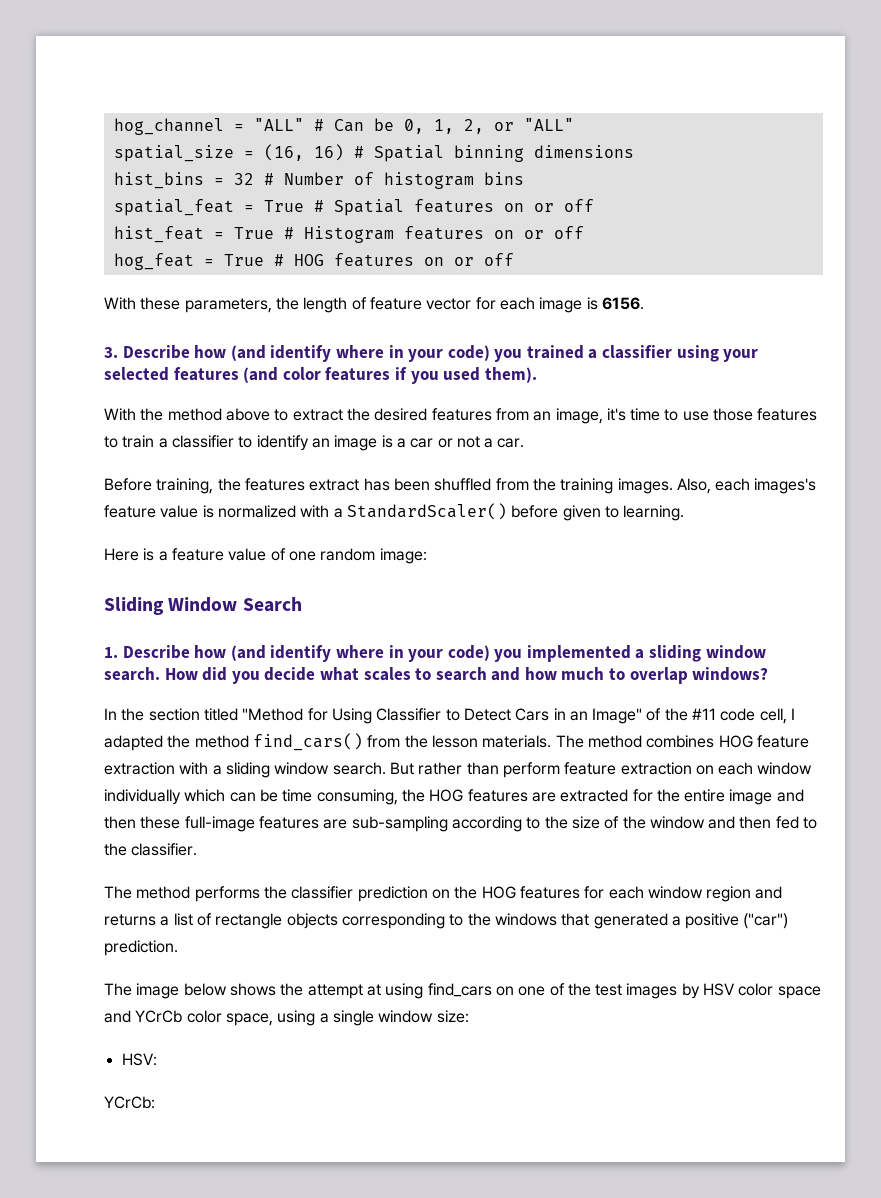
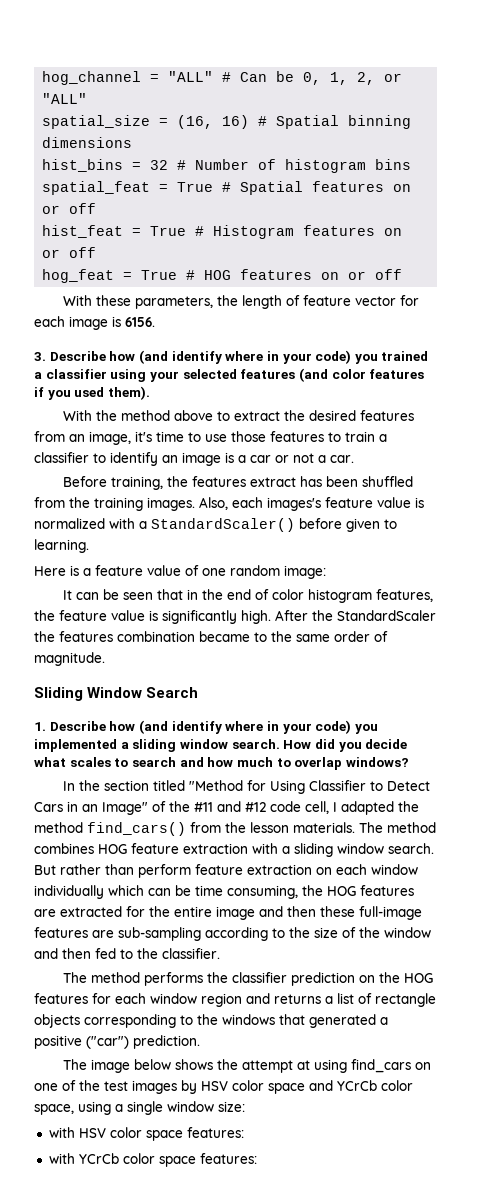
(427, 556) none -> [62,589,433,603] [34,610,436,624] [34,631,388,642] [34,652,105,666] // It can be seen that in the end of color histogram features, the feature value is significantly high. After the StandardScaler the features combination became to the same order of magnitude.
(717, 714) none -> [217,801,266,812] and #12
[121,1053,157,1066] [104,1096,155,1109] HSV: // YCrCb: -> [48,1127,244,1141] [48,1153,257,1167] with HSV color space features: // with YCrCb color space features:

